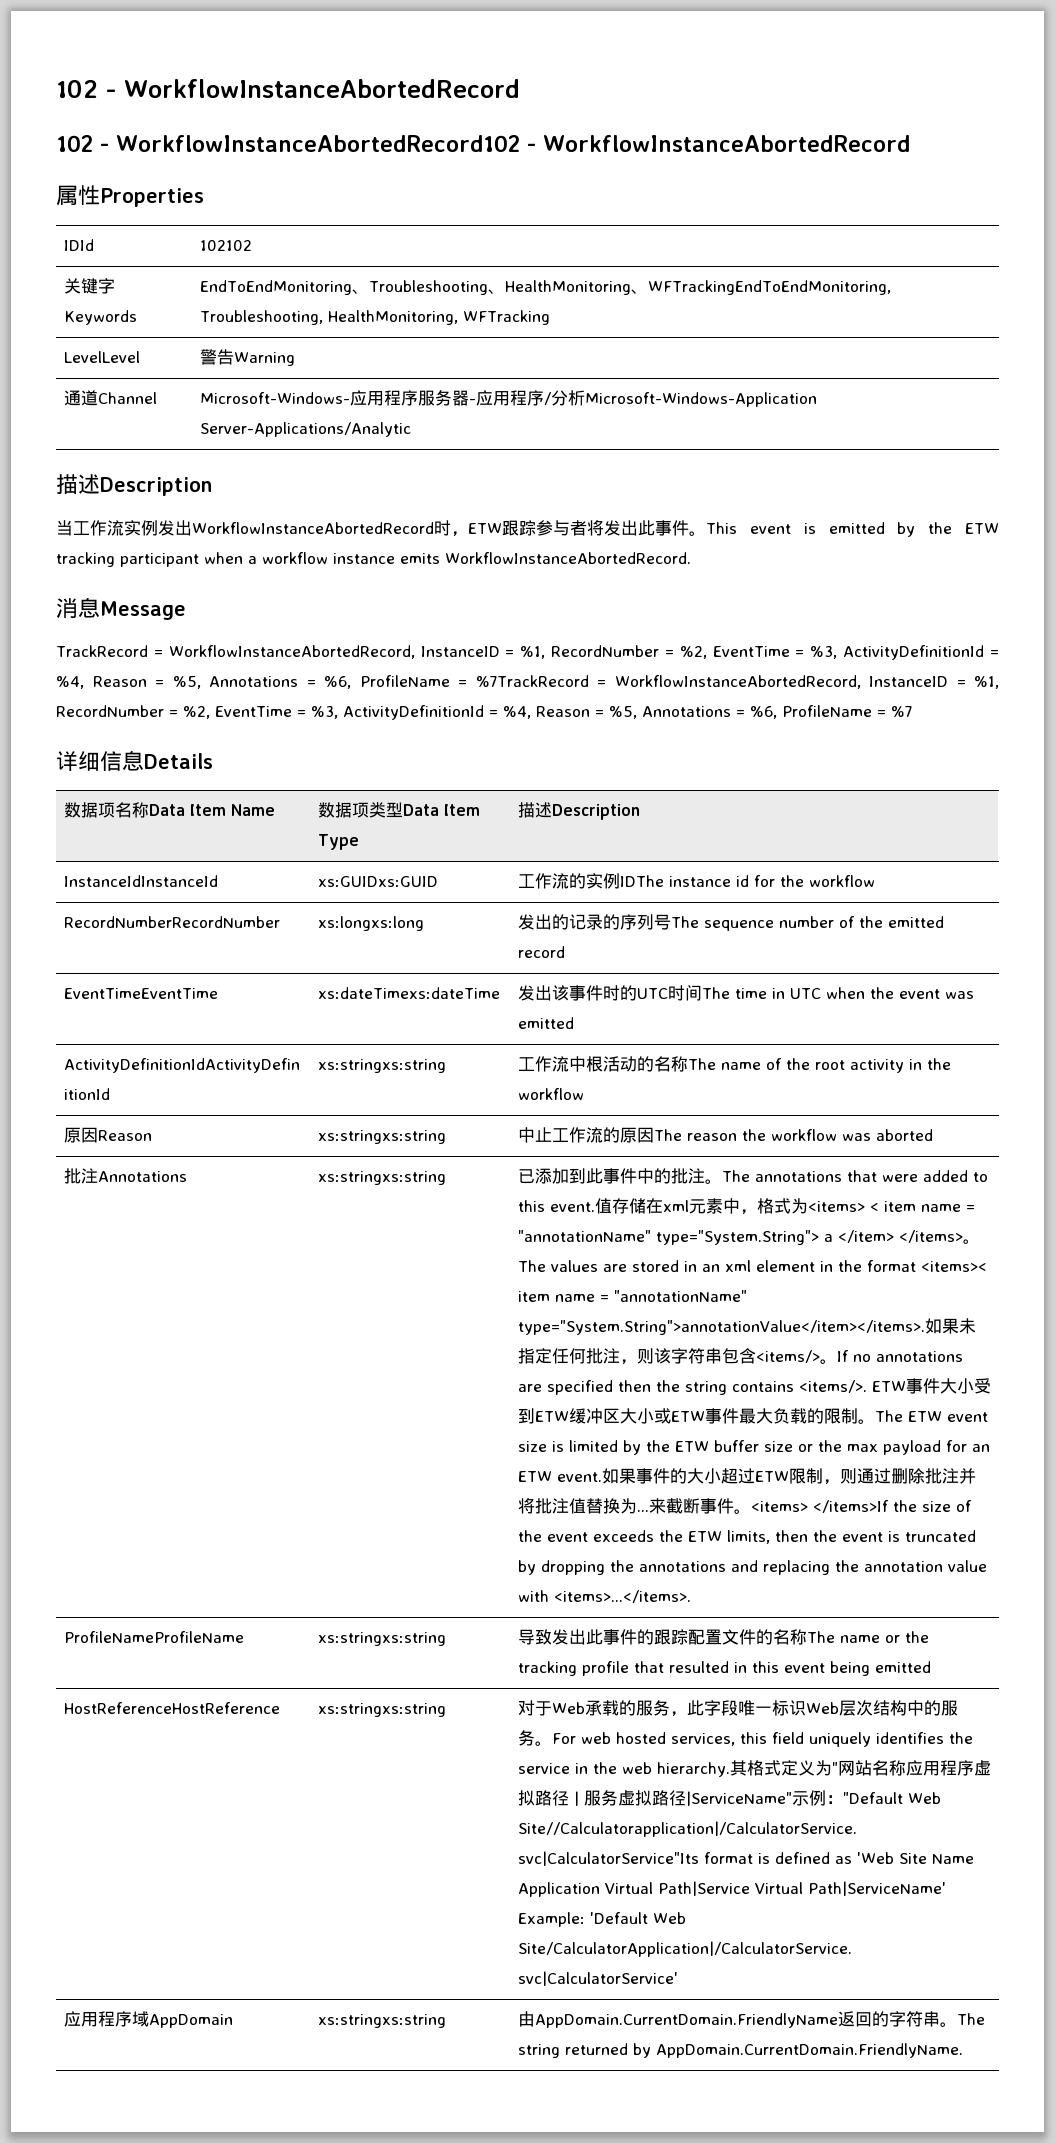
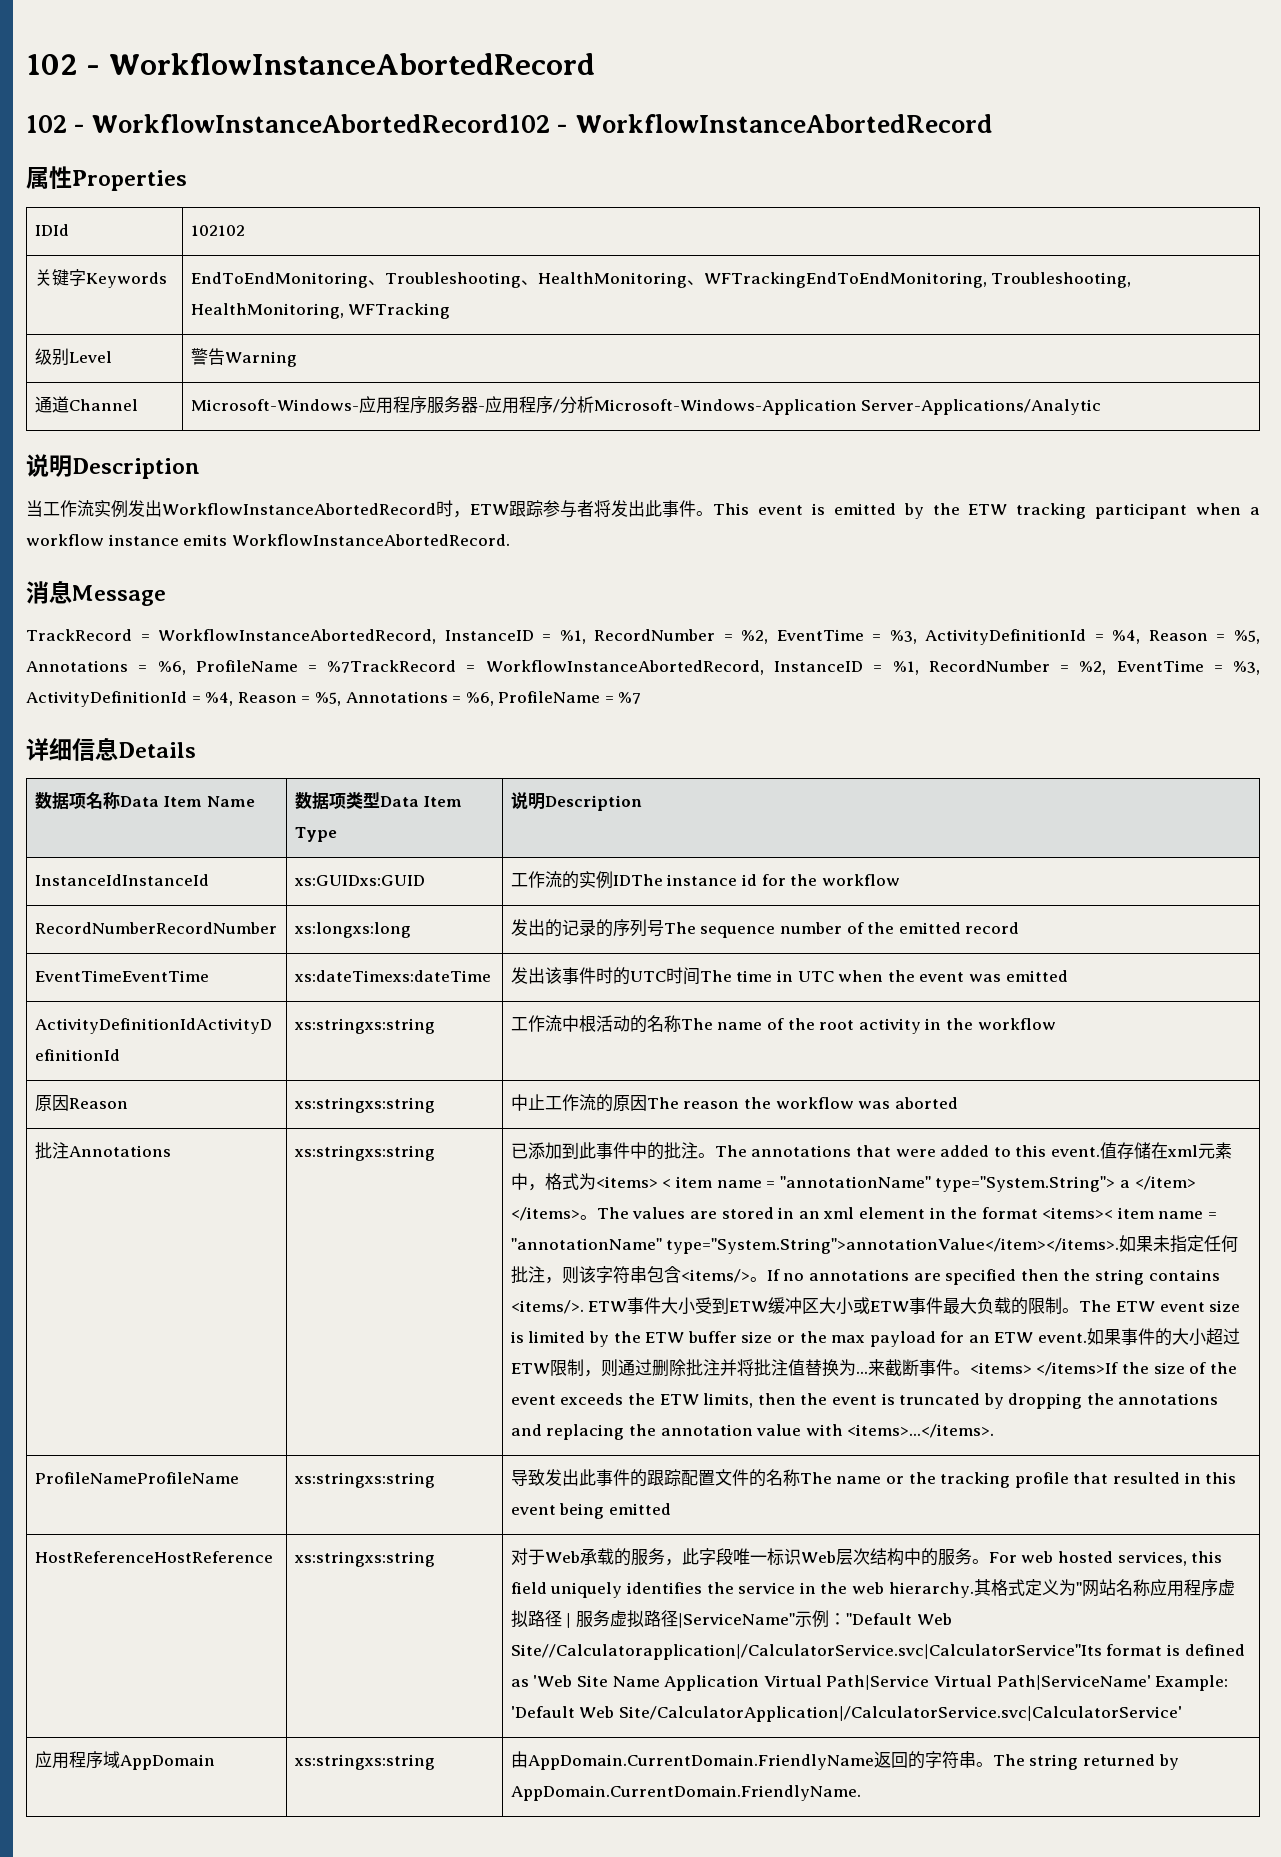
[63,351,140,363] LevelLevel -> [34,348,112,366] 级别Level
[56,474,100,494] 描述 -> [26,454,72,477] 说明
[517,802,552,818] 描述 -> [510,792,545,810] 说明

